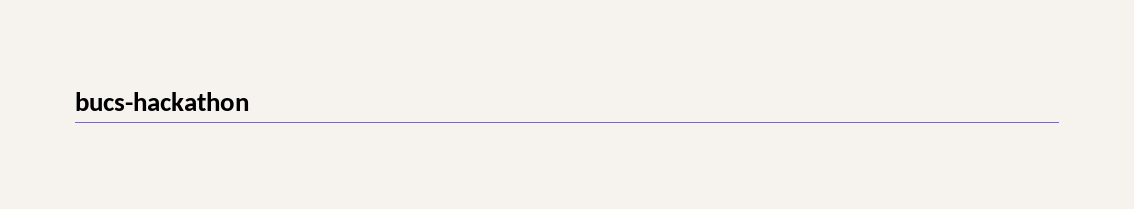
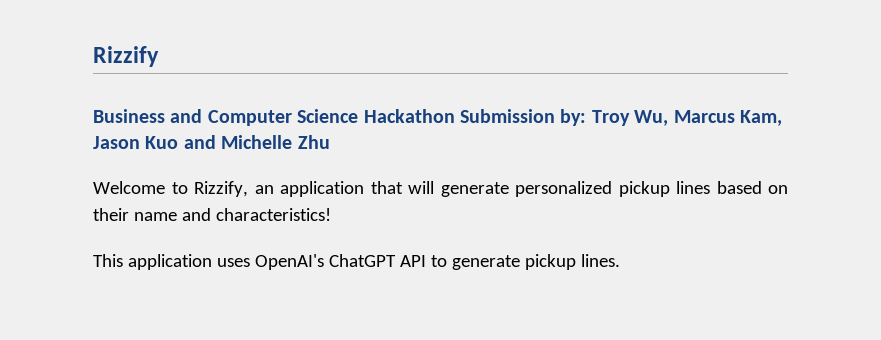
[75,92,249,111] bucs-hackathon -> [93,46,159,67] [93,109,782,126] [93,135,330,149] [93,181,788,197] [93,208,331,221] [93,254,620,270] Rizzify // Business and Computer Science Hackathon Submission by: Troy Wu, Marcus Kam, Jason Kuo and Michelle Zhu // Welcome to Rizzify, an application that will generate personalized pickup lines based on their name and characteristics! // This application uses OpenAI's ChatGPT API to generate pickup lines.

